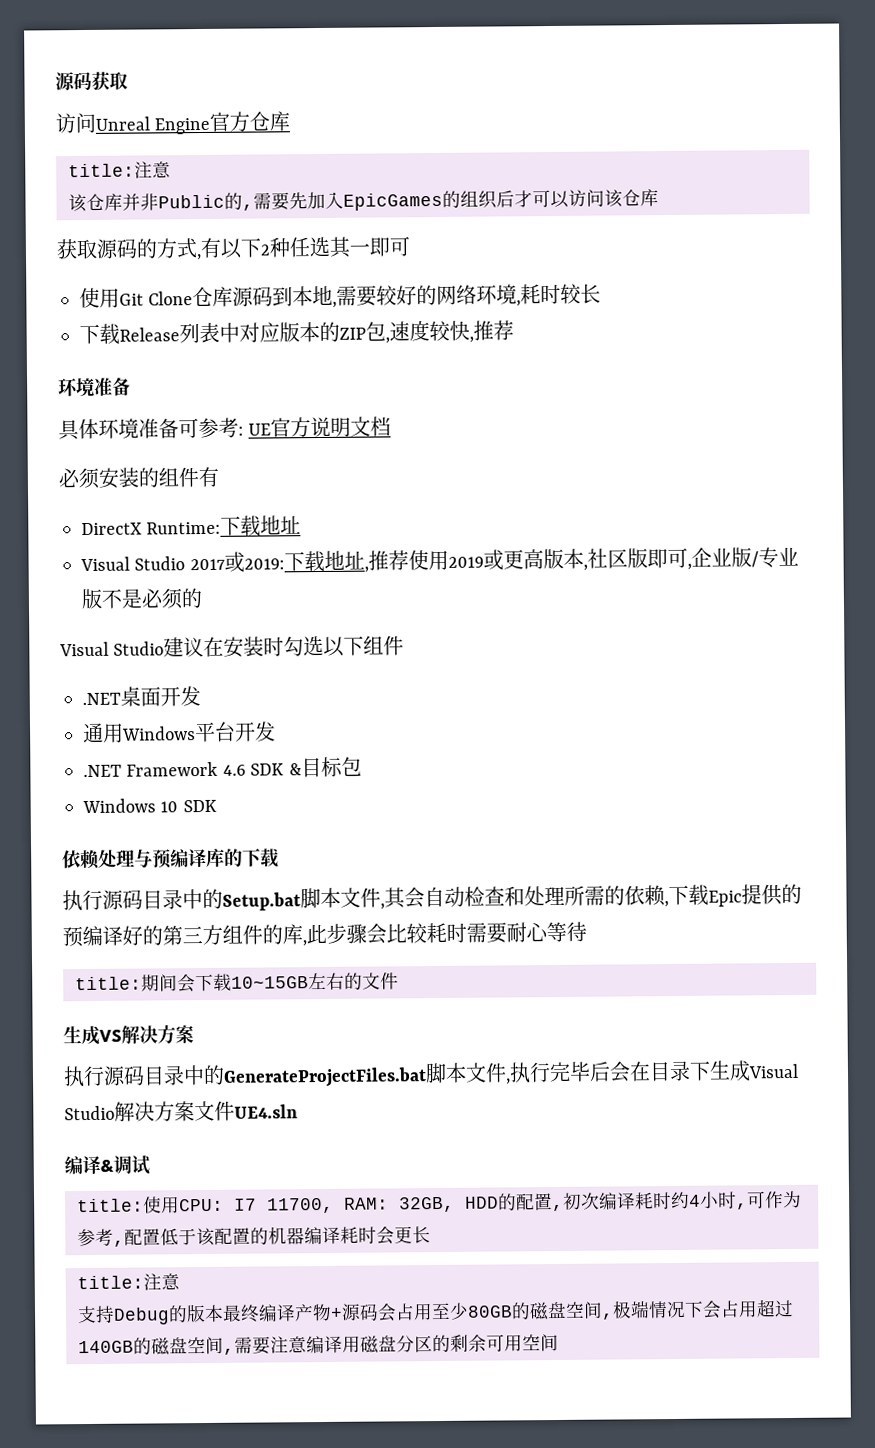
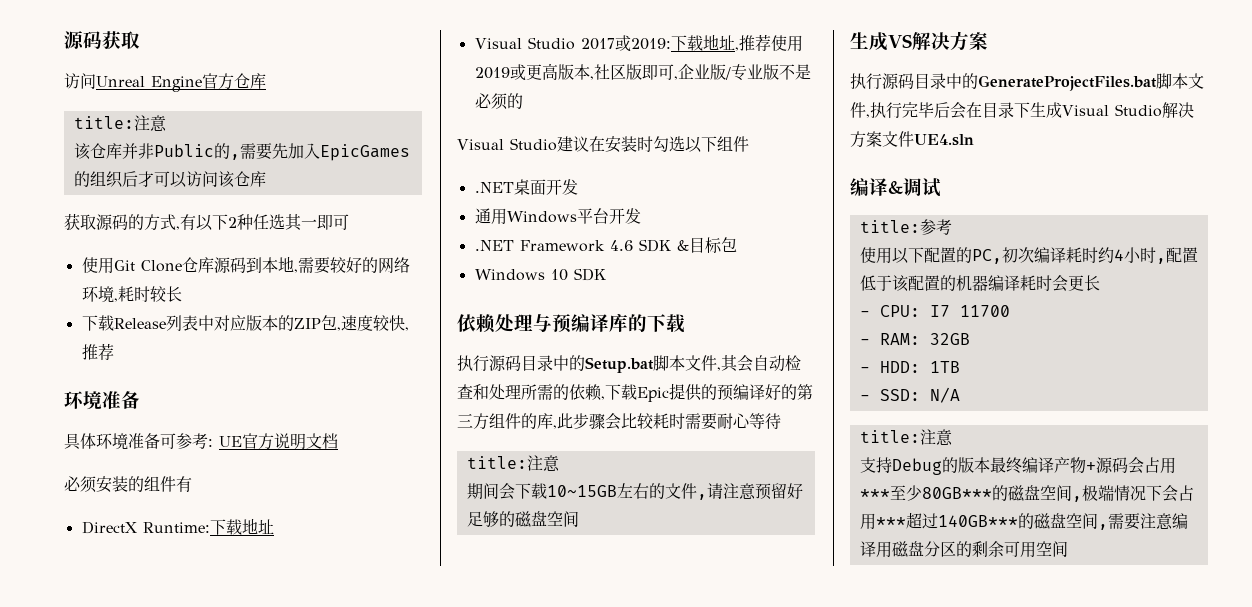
(142, 983) none -> [526,455,560,472] 注意 //
(399, 981) none -> [696,483,803,500] [466,511,579,528] ,请注意预留好足够的磁盘空间
[143,1193,564,1214] 使用CPU: I7 11700, RAM: 32GB, HDD的配置, -> [919,219,952,235] [859,247,1002,264] 参考 // 使用以下配置的PC,
[747,1190,802,1209] [77,1228,125,1247] 可作为参考, -> (1166, 261) none
(431, 1235) none -> [859,305,1010,317] [859,333,970,345] [859,361,960,373] [859,387,960,403] // - CPU: I7 11700 // - RAM: 32GB // - HDD: 1TB // - SSD: N/A
[431,1302,513,1320] 至少80GB -> [859,485,992,501] ***至少80GB***
[756,1299,794,1318] [78,1340,134,1354] 超过140GB -> [875,512,1018,529] ***超过140GB***

